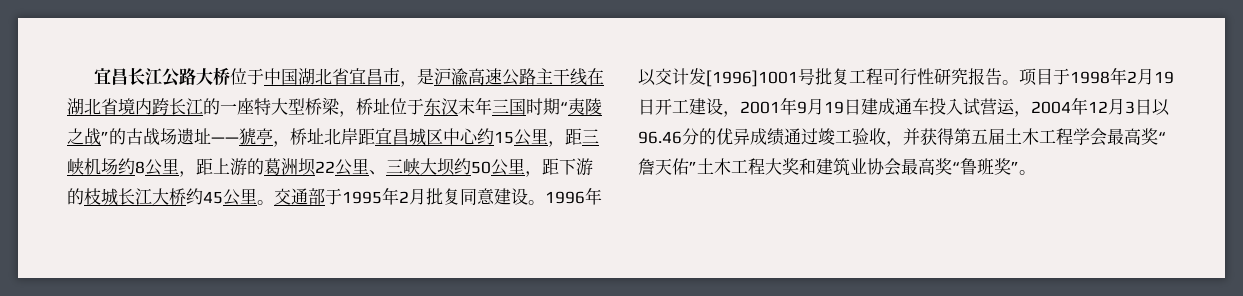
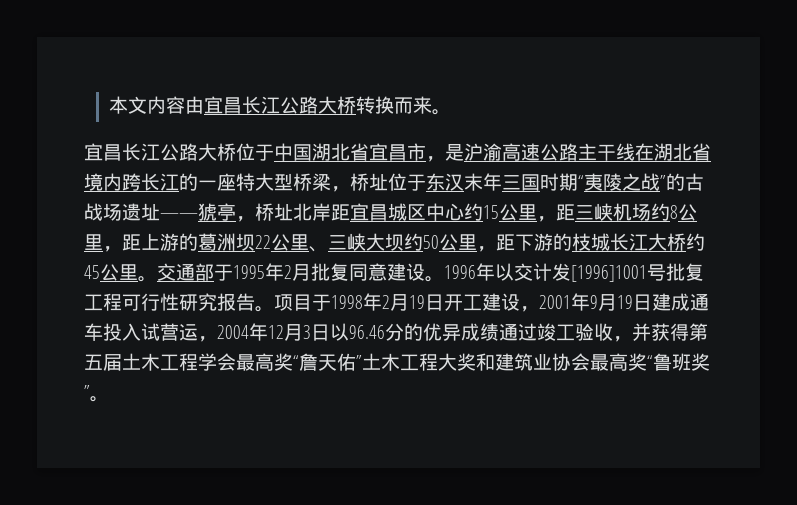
(94, 76) none -> [108,96,451,115] 本文内容由宜昌长江公路大桥转换而来。 //

